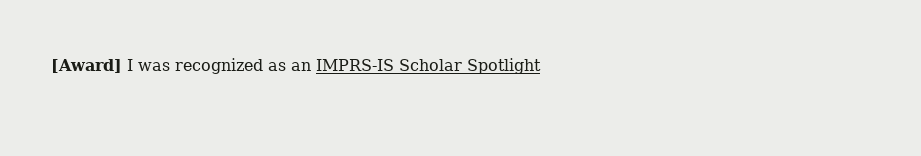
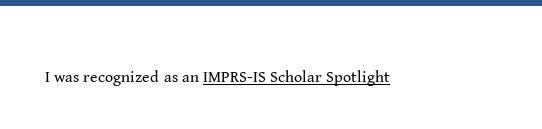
[51,59,122,73] [Award] -> (45, 77) none

